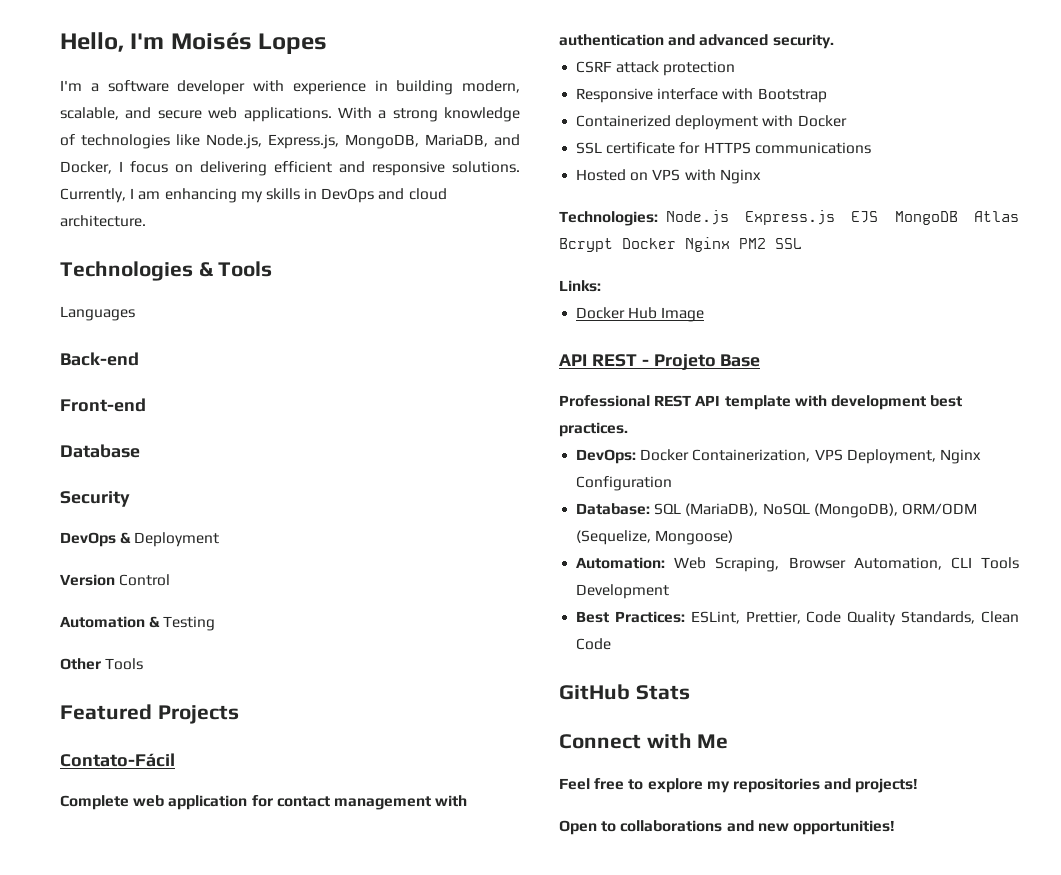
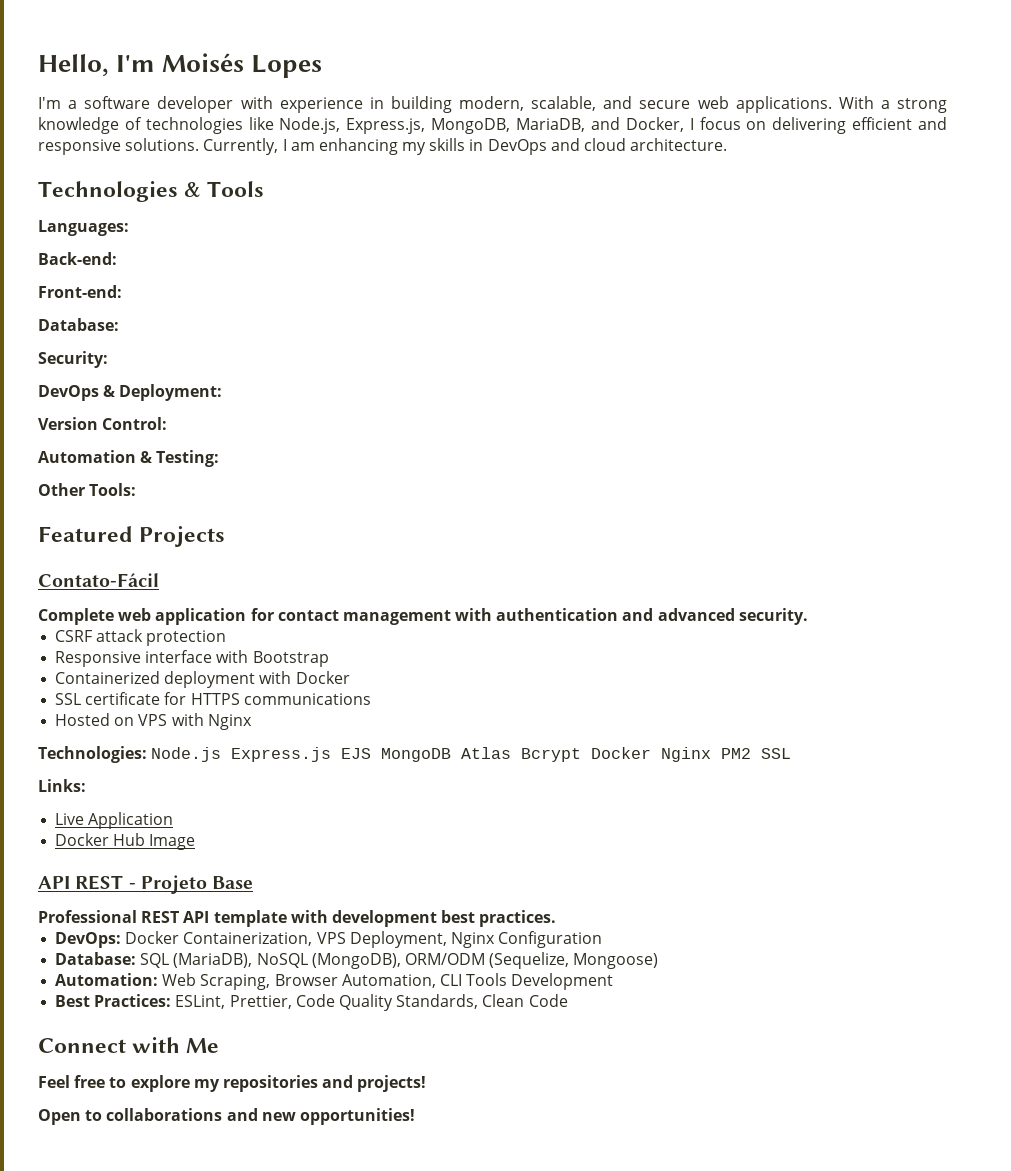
[60,306,135,321] [60,352,139,366] [60,398,146,412] [60,444,140,458] [60,491,130,507] Languages // Back-end // Front-end // Database // Security -> [38,220,129,236] [38,252,117,265] [38,285,122,298] [38,318,119,331] [38,351,108,368] Languages: // Back-end: // Front-end: // Database: // Security:
[134,532,220,547] Deployment -> [119,384,223,401] Deployment:
[119,574,171,586] Control -> [102,417,168,430] Control:
[163,616,216,631] Testing -> [156,450,220,467] Testing:
[105,658,144,670] Tools -> [89,483,137,496] Tools:
(601, 286) none -> [55,812,174,829] // Live Application
[559,684,690,700] // GitHub Stats -> (568, 1000) none

